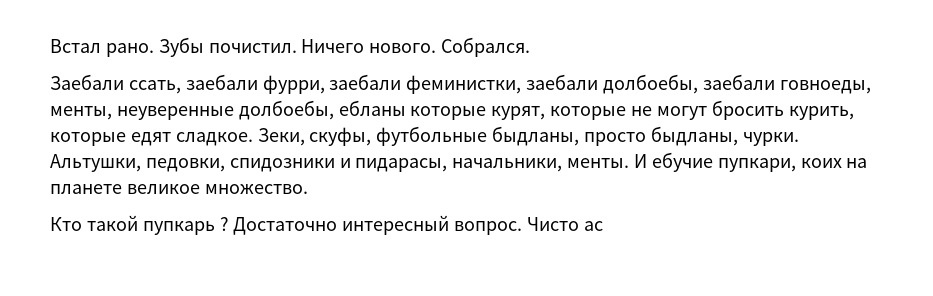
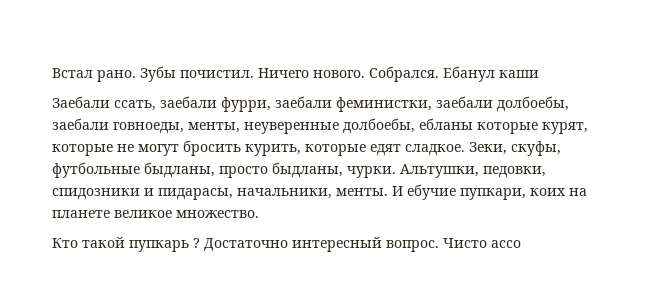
(531, 47) none -> [443,66,539,82] Ебанул каши
[583,221,603,231] ас -> [491,240,521,248] ассо

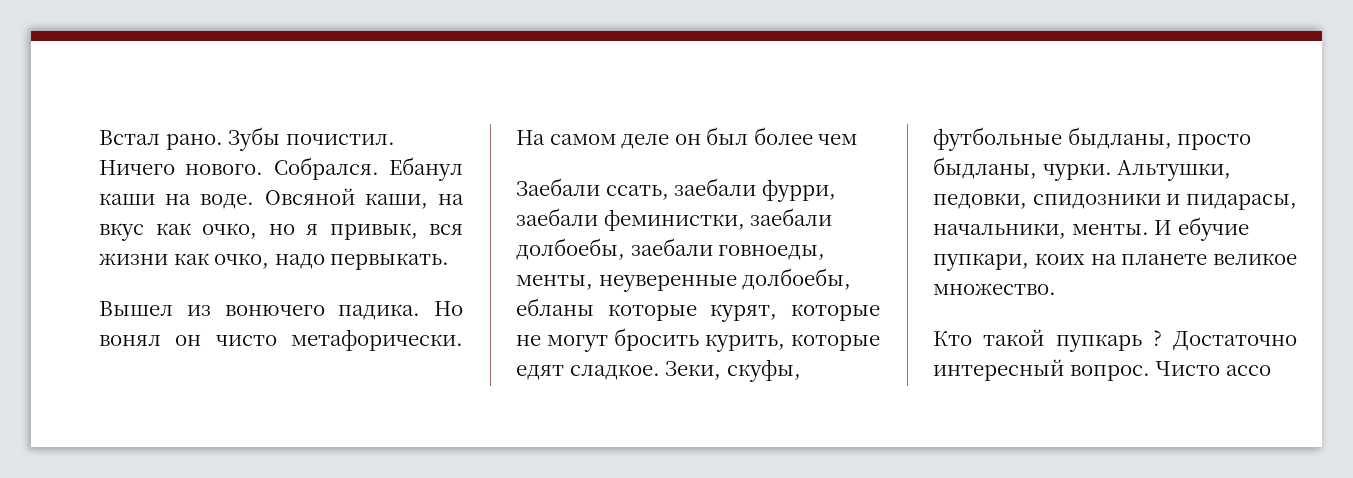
(539, 74) none -> [165,188,464,209] [99,223,463,241] [99,253,450,270] [99,301,463,320] [99,329,463,351] [516,127,858,149] на воде. Овсяной каши, на вкус как очко, но я привык, вся жизни как очко, надо первыкать. // Вышел из вонючего падика. Но вонял он чисто метафорически. На самом деле он был более чем

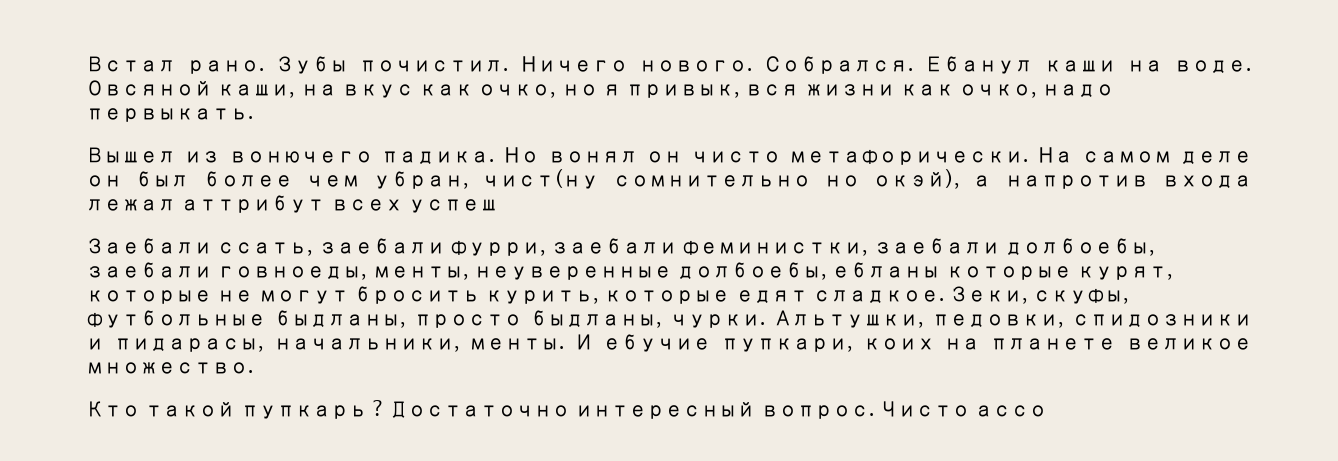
(858, 139) none -> [373,169,1252,189] [86,195,498,213] убран, чист(ну сомнительно но окэй), а напротив входа лежал аттрибут всех успеш

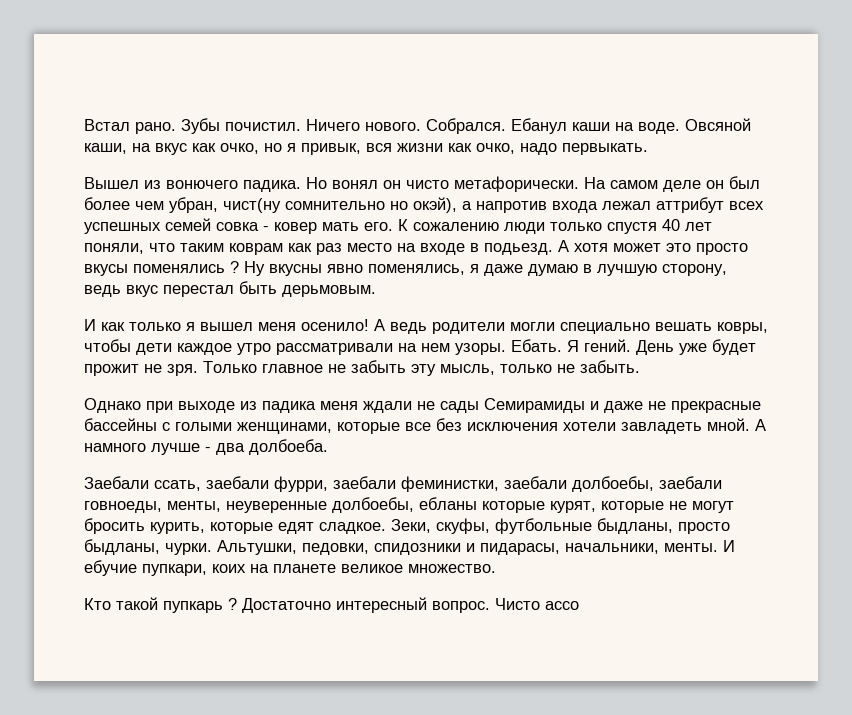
[407,199,498,213] успеш -> [84,218,712,234] [84,240,748,255] [84,261,727,276] [84,281,376,297] [84,319,768,334] [84,339,756,355] [84,360,640,376] [84,398,761,413] [84,418,766,434] [84,439,328,455] успешных семей совка - ковер мать его. К сожалению люди только спустя 40 лет поняли, что таким коврам как раз место на входе в подьезд. А хотя может это просто вкусы поменялись ? Ну вкусны явно поменялись, я даже думаю в лучшую сторону, ведь вкус перестал быть дерьмовым. // И как только я вышел меня осенило! А ведь родители могли специально вешать ковры, чтобы дети каждое утро рассматривали на нем узоры. Ебать. Я гений. День уже будет прожит не зря. Только главное не забыть эту мысль, только не забыть. // Однако при выходе из падика меня ждали не сады Семирамиды и даже не прекрасные бассейны с голыми женщинами, которые все без исключения хотели завладеть мной. А намного лучше - два долбоеба.

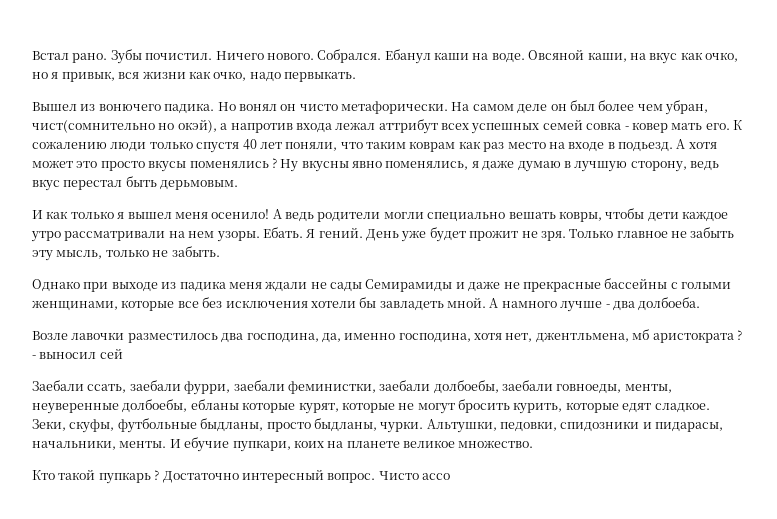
[223,198,385,213] чист(ну сомнительно -> [32,120,155,133] чист(сомнительно
(616, 426) none -> [359,297,377,308] бы
(328, 447) none -> [32,329,742,343] [32,348,123,359] // Возле лавочки разместилось два господина, да, именно господина, хотя нет, джентльмена, мб аристократа ? - выносил сей

